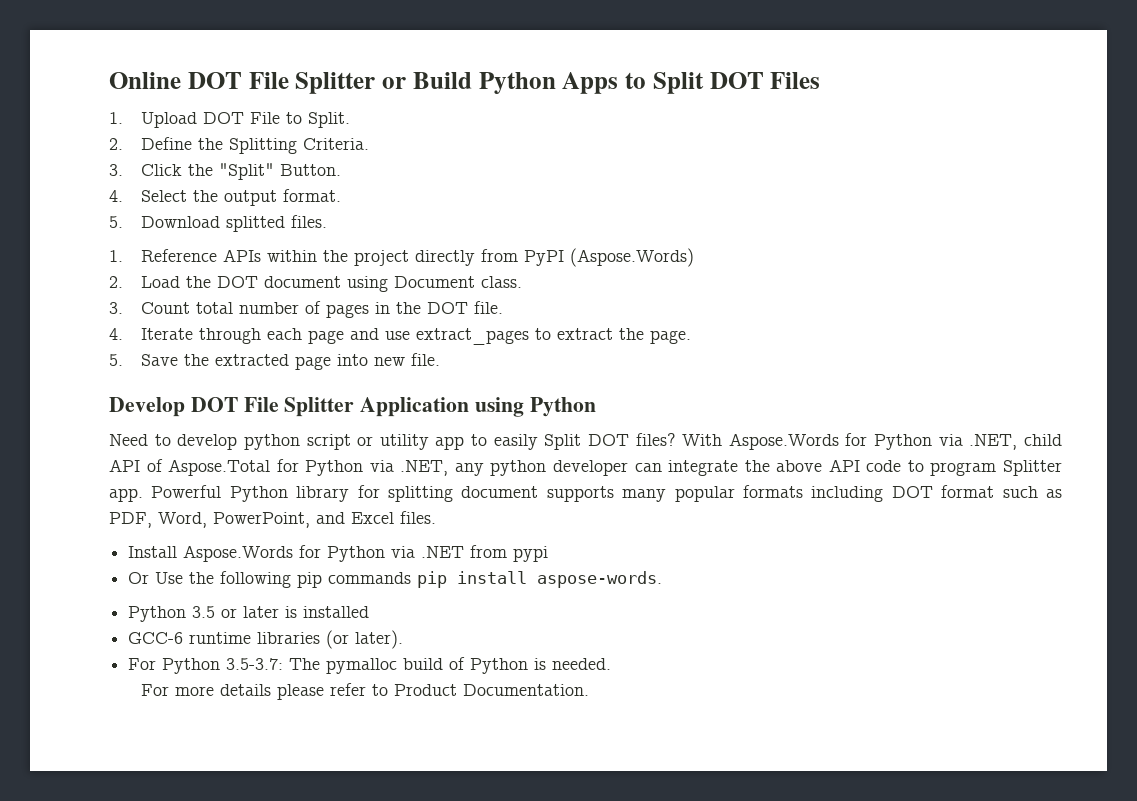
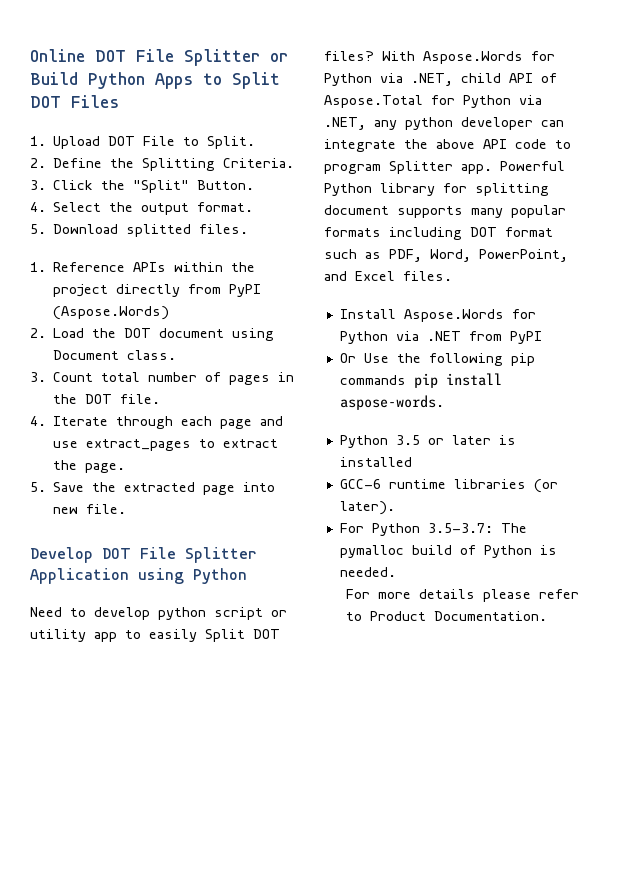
[513,546,549,562] pypi -> [509,331,542,344] PyPI

